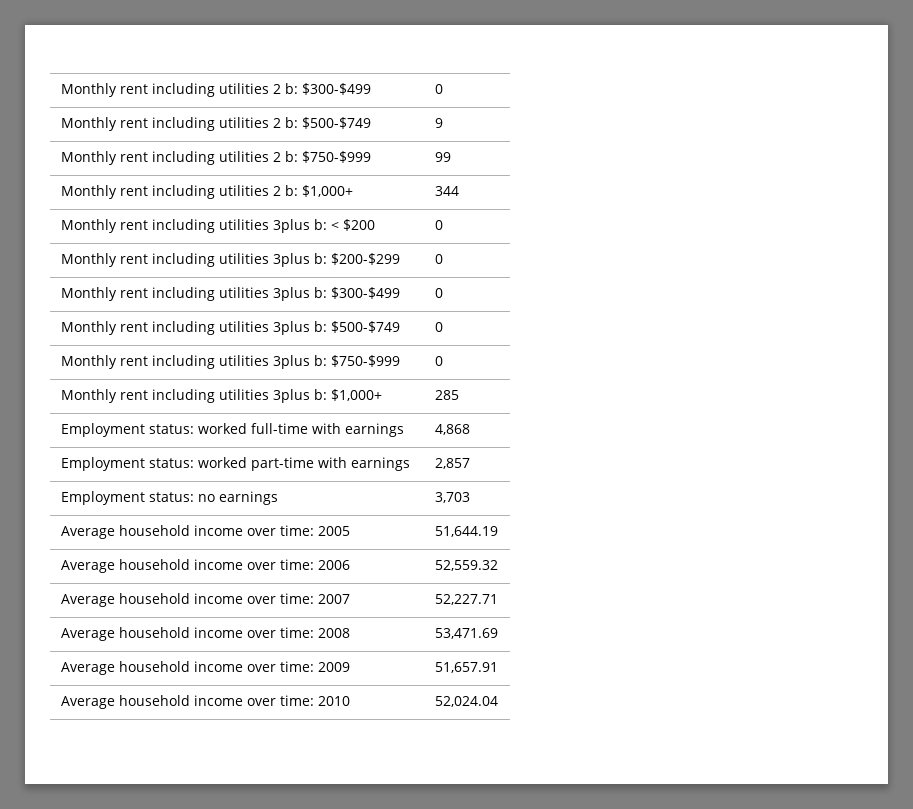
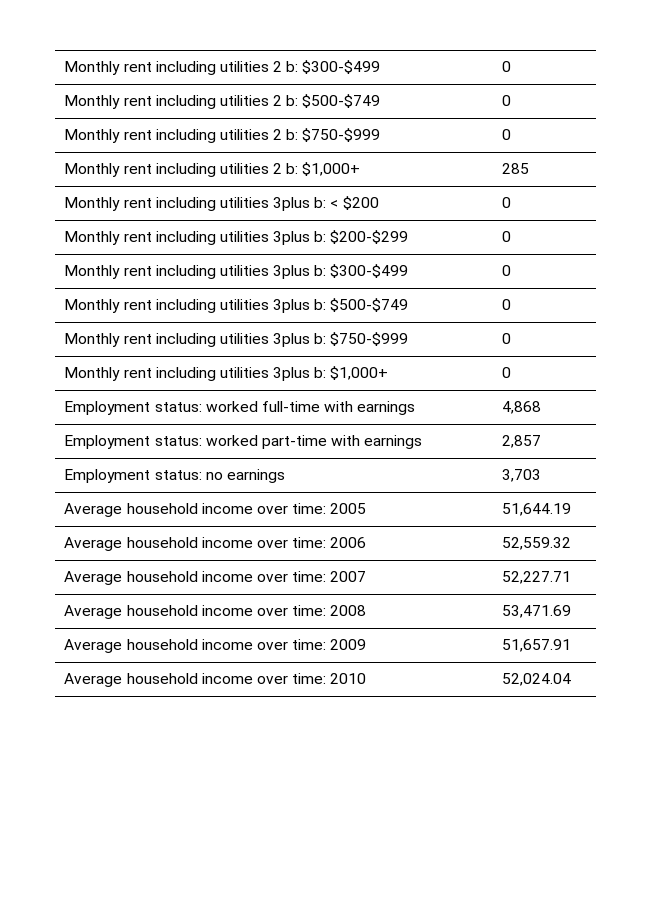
[434,118,443,128] 9 -> [502,95,512,106] 0
[434,152,451,162] 99 -> [502,129,512,140] 0
[434,186,459,196] 344 -> [502,163,530,174] 285
[434,390,459,400] 285 -> [502,367,512,378] 0

